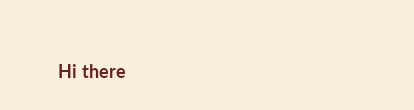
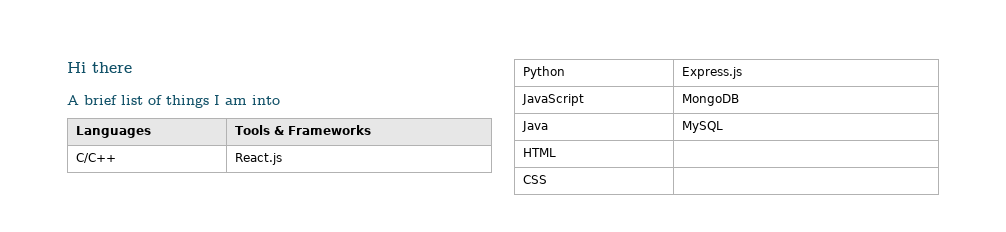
(126, 71) none -> [67,95,280,108] [75,126,151,138] [234,125,371,135] [75,153,116,163] [234,153,282,165] [522,66,565,79] [681,67,742,79] [521,94,584,106] [681,94,739,106] [521,121,548,132] [681,121,723,133] [522,148,556,157] [522,175,547,184] // A brief list of things I am into // Languages | Tools & Frameworks // C/C++ | React.js // Python | Express.js // JavaScript | MongoDB // Java | MySQL // HTML | // CSS |

